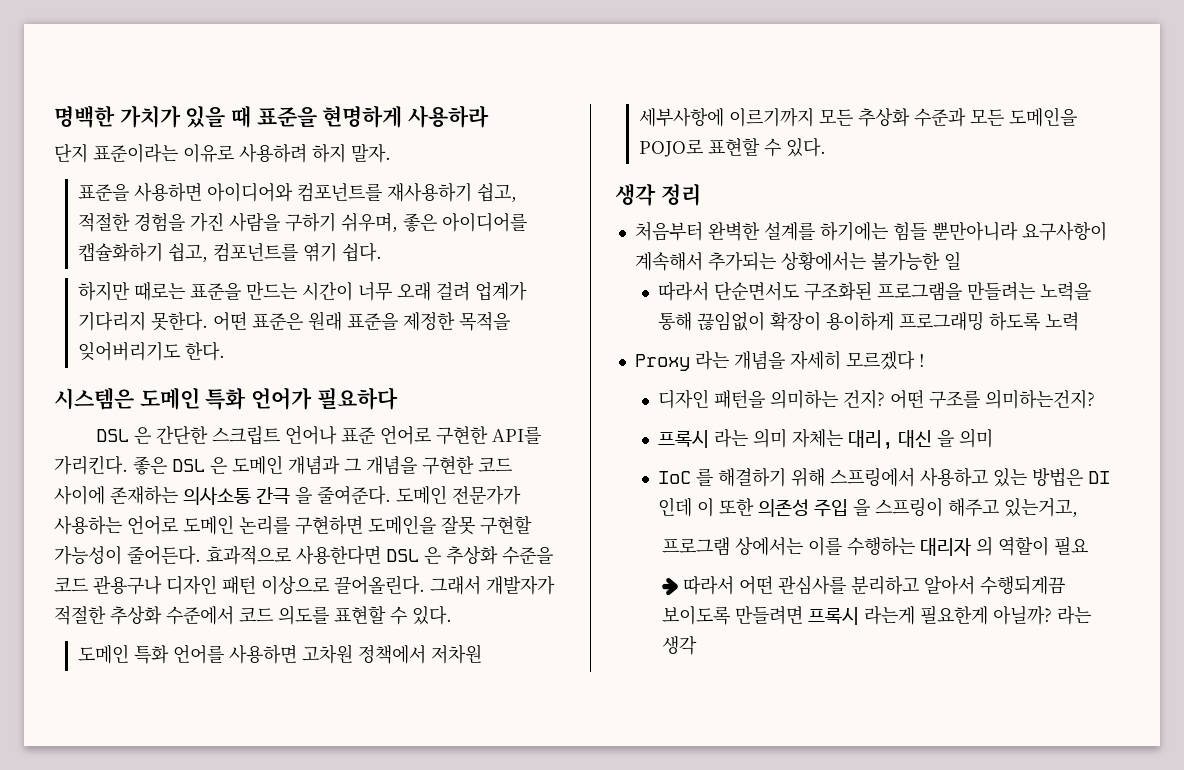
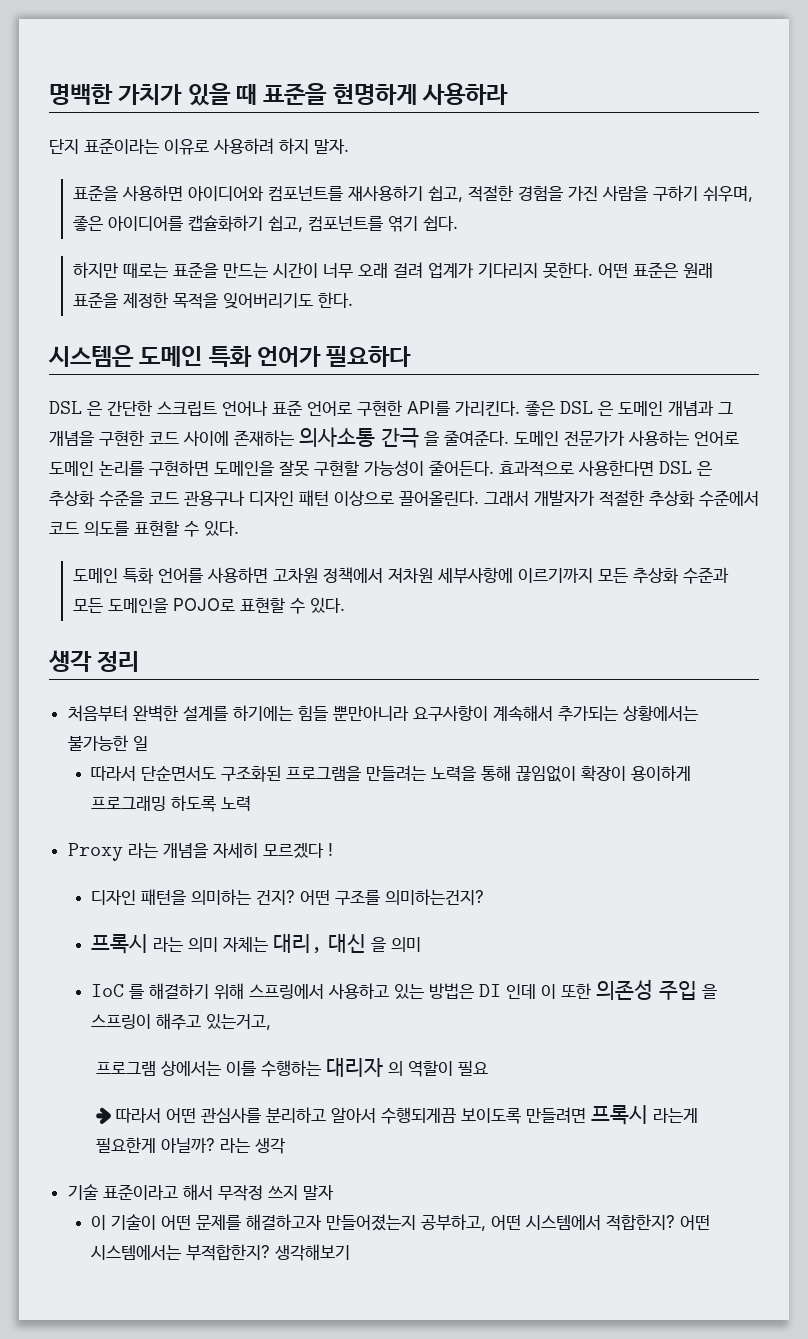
(698, 645) none -> [67,1184,334,1201] [91,1214,711,1231] [91,1244,351,1261] // 기술 표준이라고 해서 무작정 쓰지 말자 // 이 기술이 어떤 문제를 해결하고자 만들어졌는지 공부하고, 어떤 시스템에서 적합한지? 어떤 시스템에서는 부적합한지? 생각해보기

